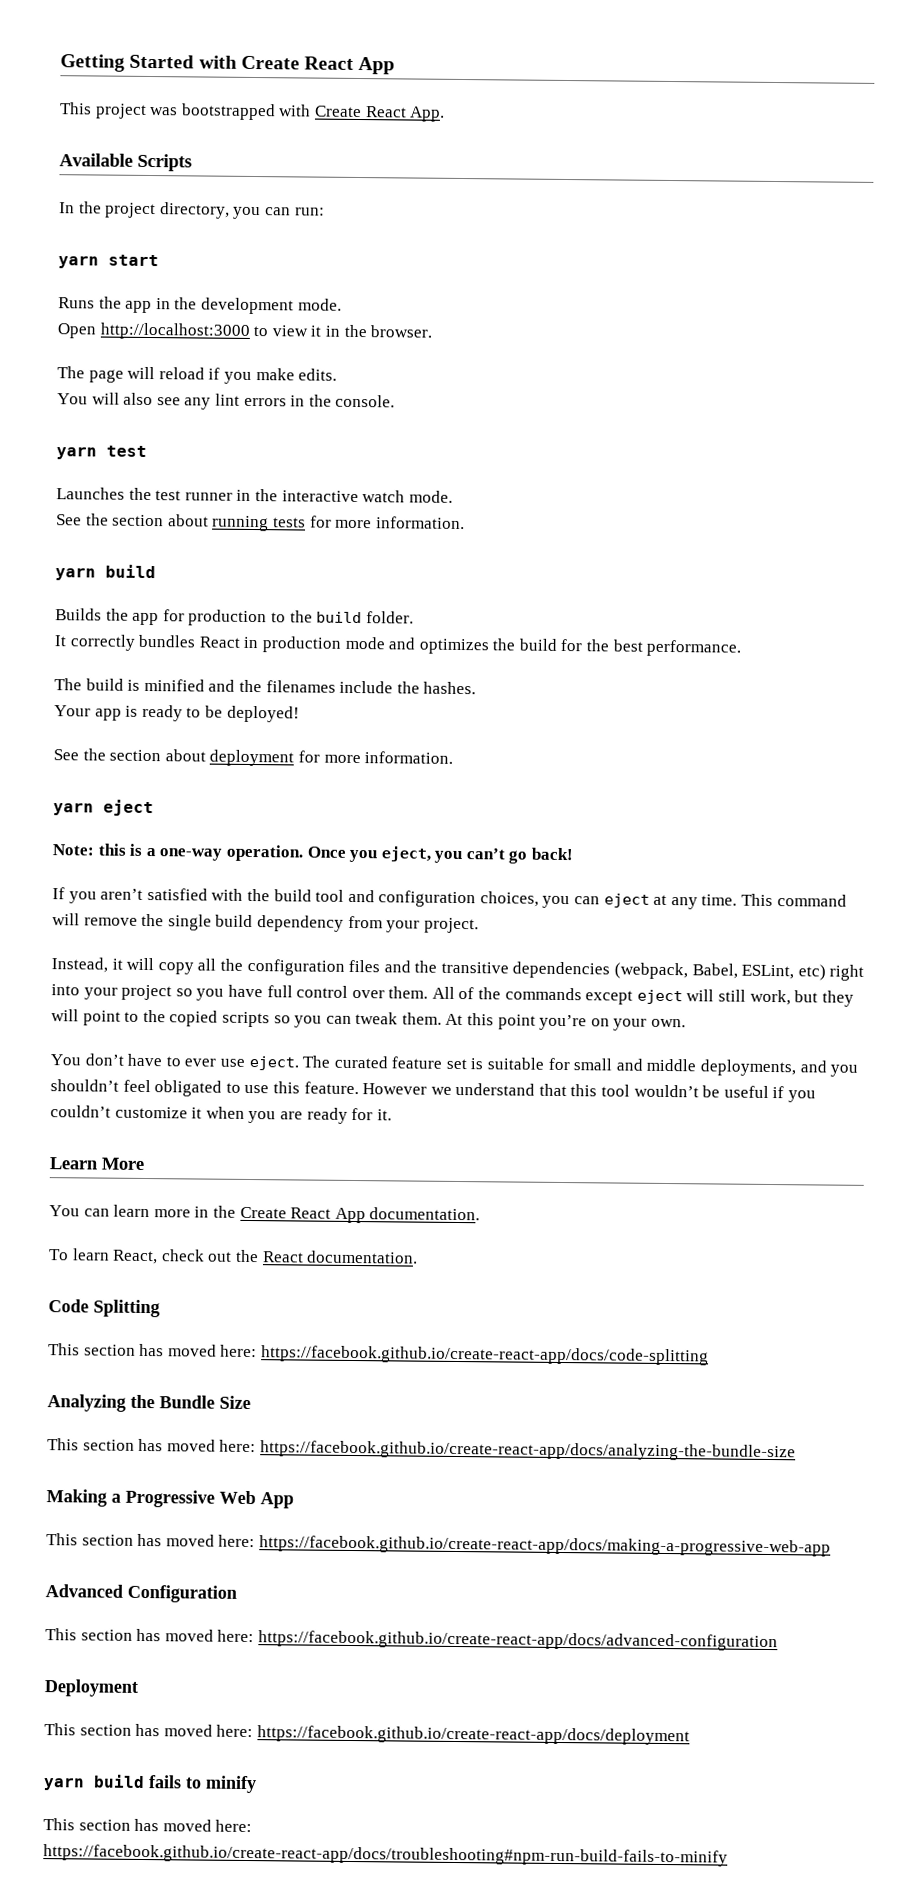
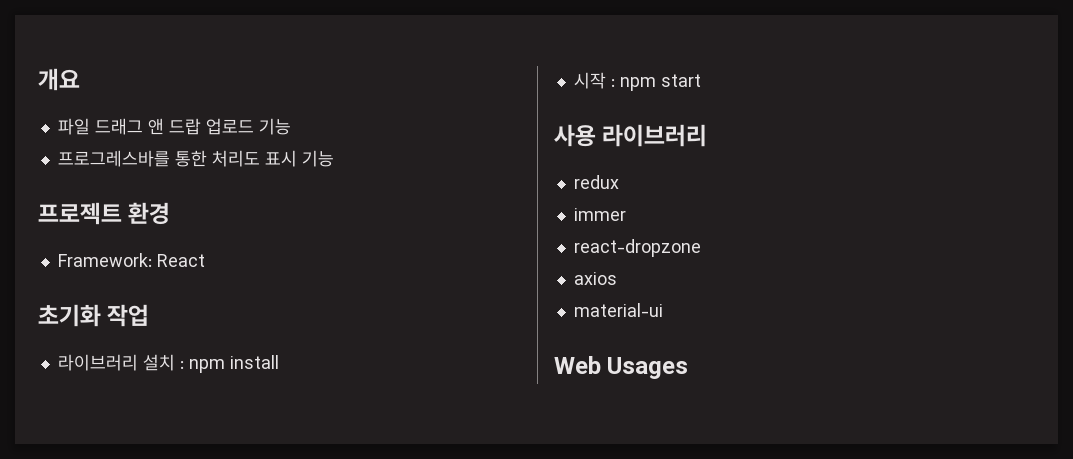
[60,54,396,75] [60,102,446,122] [59,153,192,172] [59,201,325,220] [58,254,159,269] [58,296,342,315] [57,322,433,340] [57,366,338,384] [57,392,396,410] [56,445,147,460] [56,487,453,503] [56,513,465,532] [55,564,156,581] [55,608,414,627] [54,634,742,657] [54,678,477,695] [54,704,300,723] [53,748,454,767] [53,799,154,817] [52,843,574,864] [52,887,847,910] [52,913,479,934] [51,957,865,981] [51,984,854,1007] [51,1009,687,1031] [50,1053,859,1077] [50,1079,817,1103] [50,1105,392,1124] [49,1157,144,1170] [49,1204,481,1224] [49,1248,419,1265] [48,1299,160,1318] [48,1343,709,1366] [47,1394,251,1412] [47,1438,796,1462] [46,1489,294,1509] [46,1533,831,1557] [45,1584,237,1603] [45,1628,778,1652] [44,1679,138,1697] [44,1723,690,1746] [43,1774,257,1794] [43,1818,253,1833] [43,1844,728,1867] Getting Started with Create React App // This project was bootstrapped with Create React App. // Available Scripts // In the project directory, you can run: // yarn start // Runs the app in the development mode. // Open http://localhost:3000 to view it in the browser. // The page will reload if you make edits. // You will also see any lint errors in the console. // yarn test // Launches the test runner in the interactive watch mode. // See the section about running tests for more information. // yarn build // Builds the app for production to the build folder. // It correctly bundles React in production mode and optimizes the build for the best performance. // The build is minified and the filenames include the hashes. // Your app is ready to be deployed! // See the section about deployment for more information. // yarn eject // Note: this is a one-way operation. Once you eject, you can’t go back! // If you aren’t satisfied with the build tool and configuration choices, you can eject at any time. This command will remove the single build dependency from your project. // Instead, it will copy all the configuration files and the transitive dependencies (webpack, Babel, ESLint, etc) right into your project so you have full control over them. All of the commands except eject will still work, but they will point to the copied scripts so you can tweak them. At this point you’re on your own. // You don’t have to ever use eject. The curated feature set is suitable for small and middle deployments, and you shouldn’t feel obligated to use this feature. However we understand that this tool wouldn’t be useful if you couldn’t customize it when you are ready for it. // Learn More // You can learn more in the Create React App documentation. // To learn React, check out the React documentation. // Code Splitting // This section has moved here: https://facebook.github.io/create-react-app/docs/code-splitting // Analyzing the Bundle Size // This section has moved here: https://facebook.github.io/create-react-app/docs/analyzing-the-bundle-size // Making a Progressive Web App // This section has moved here: https://facebook.github.io/create-react-app/docs/making-a-progressive-web-app // Advanced Configuration // This section has moved here: https://facebook.github.io/create-react-app/docs/advanced-configuration // Deployment // This section has moved here: https://facebook.github.io/create-react-app/docs/deployment // yarn build fails to minify // This section has moved here: https://facebook.github.io/create-react-app/docs/troubleshooting#npm-run-build-fails-to-minify -> [38,68,80,91] [57,118,291,135] [57,150,334,167] [38,202,171,225] [57,253,205,267] [38,304,150,327] [57,354,279,373] [573,72,701,91] [554,124,708,147] [573,175,619,189] [573,208,626,221] [573,239,701,257] [573,272,617,285] [573,303,663,317] [554,356,689,379] 개요 // 파일 드래그 앤 드랍 업로드 기능 // 프로그레스바를 통한 처리도 표시 기능 // 프로젝트 환경 // Framework: React // 초기화 작업 // 라이브러리 설치 : npm install // 시작 : npm start // 사용 라이브러리 // redux // immer // react-dropzone // axios // material-ui // Web Usages

